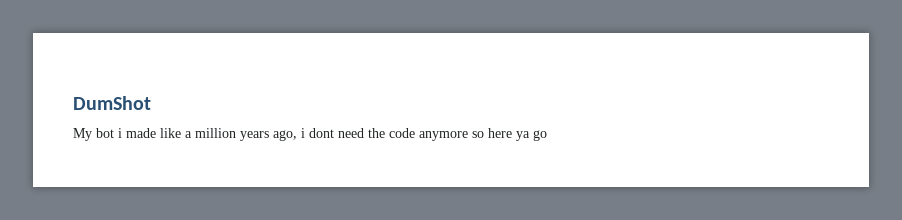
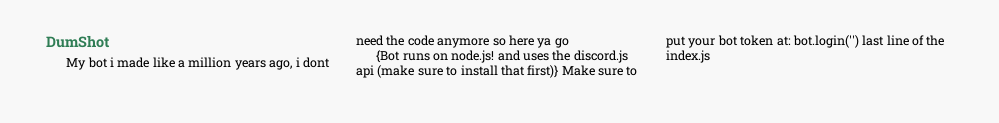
(547, 135) none -> [376,50,628,63] [356,65,638,78] [666,35,945,48] [666,50,710,63] // {Bot runs on node.js! and uses the discord.js api (make sure to install that first)} Make sure to put your bot token at: bot.login('') last line of the index.js

